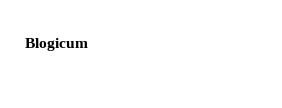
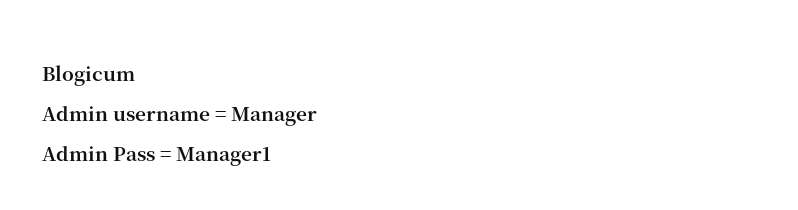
(88, 44) none -> [42,105,318,126] [42,145,272,166] // Admin username = Manager // Admin Pass = Manager1

